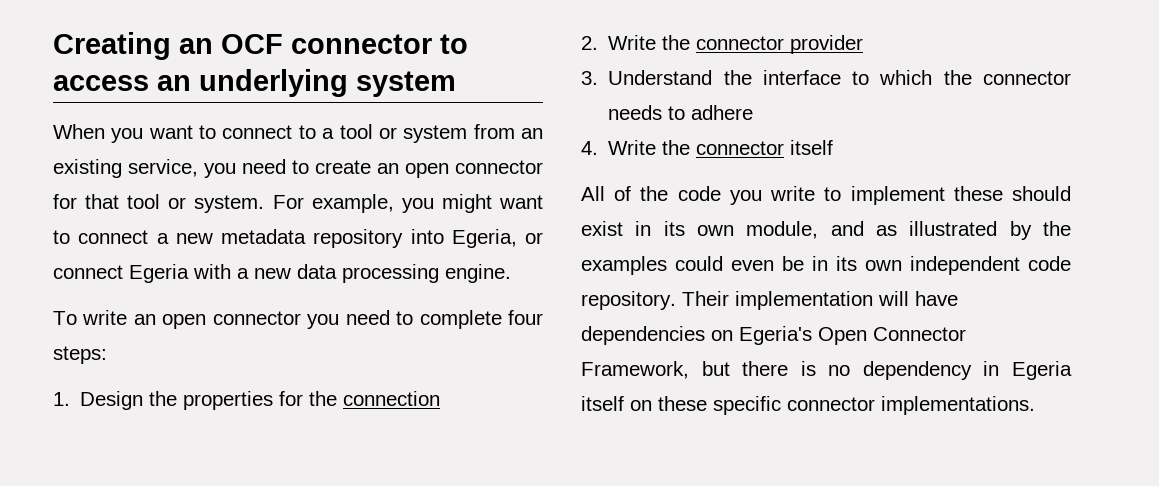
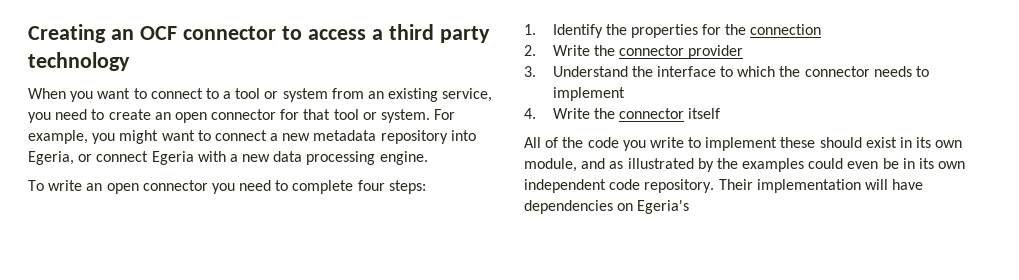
[157,69,456,97] an underlying system -> [371,24,490,43] [28,52,130,71] a third party technology
[80,391,144,410] Design -> [552,24,603,38] Identify
[691,105,754,120] adhere -> [552,87,625,101] implement
[818,327,966,345] [581,361,1072,380] [581,396,1035,415] Open Connector Framework, but there is no dependency in Egeria itself on these specific connector implementations. -> (690, 207) none

